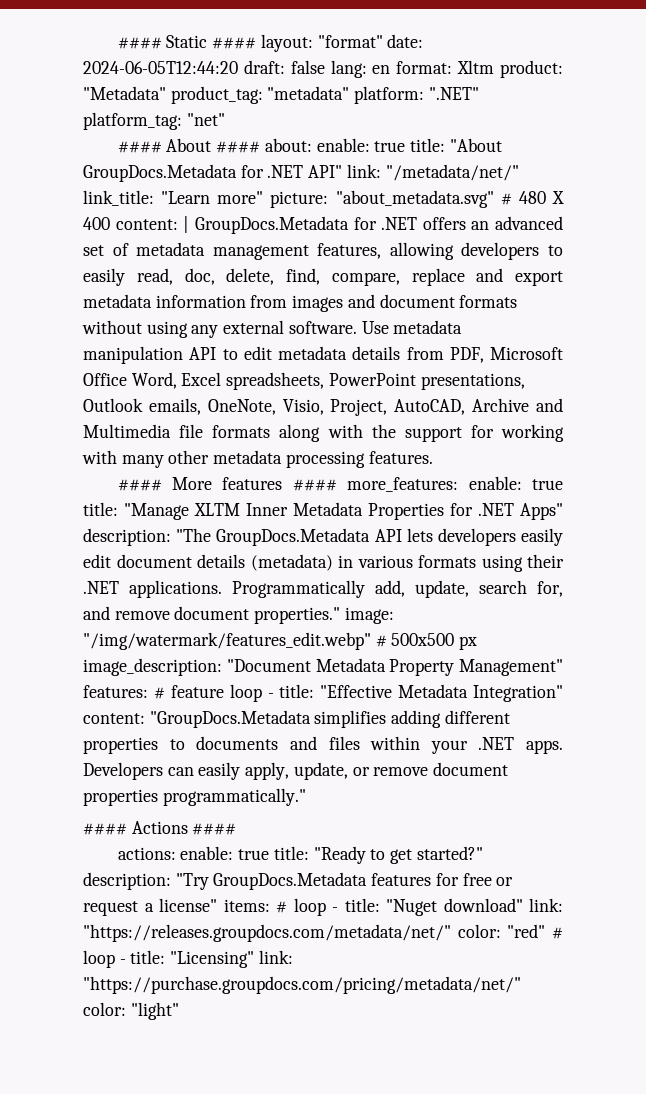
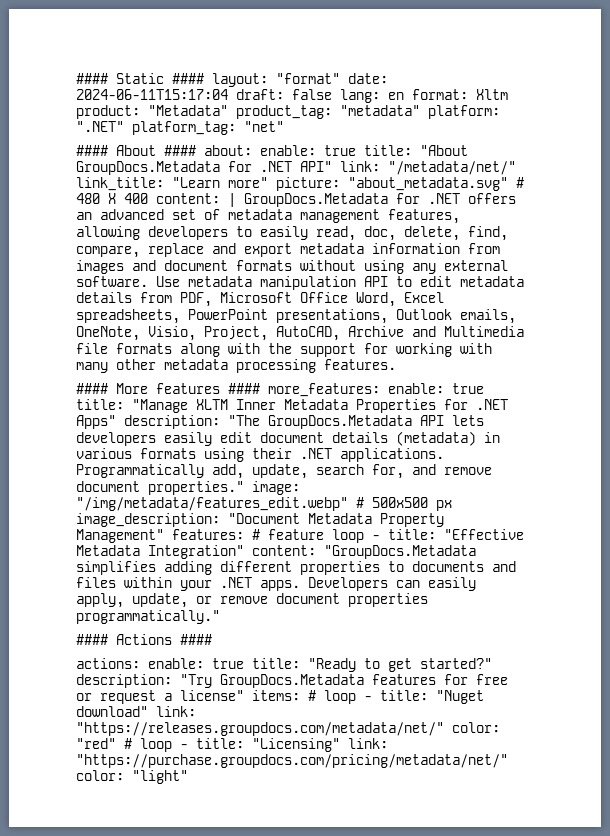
[83,61,238,74] 2024-06-05T12:44:20 -> [76,89,228,100] 2024-06-11T15:17:04
[83,632,371,650] "/img/watermark/features_edit.webp" -> [76,497,348,511] "/img/metadata/features_edit.webp"

